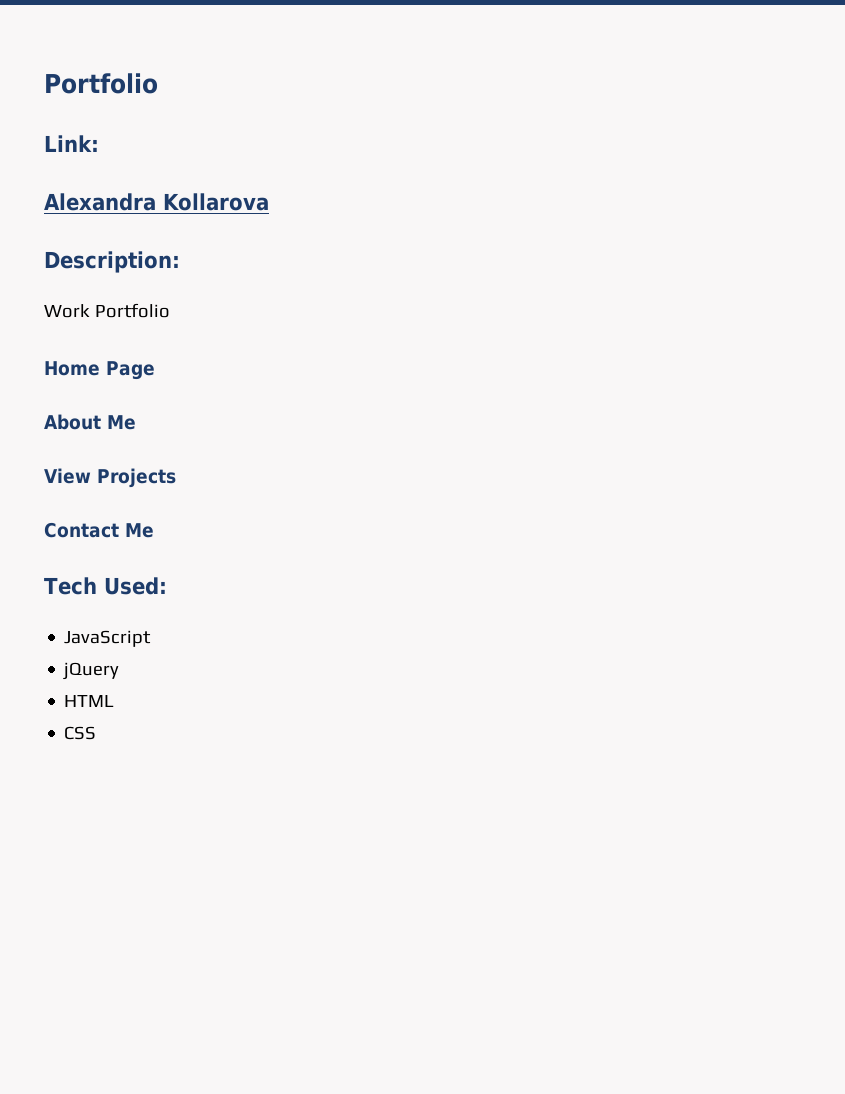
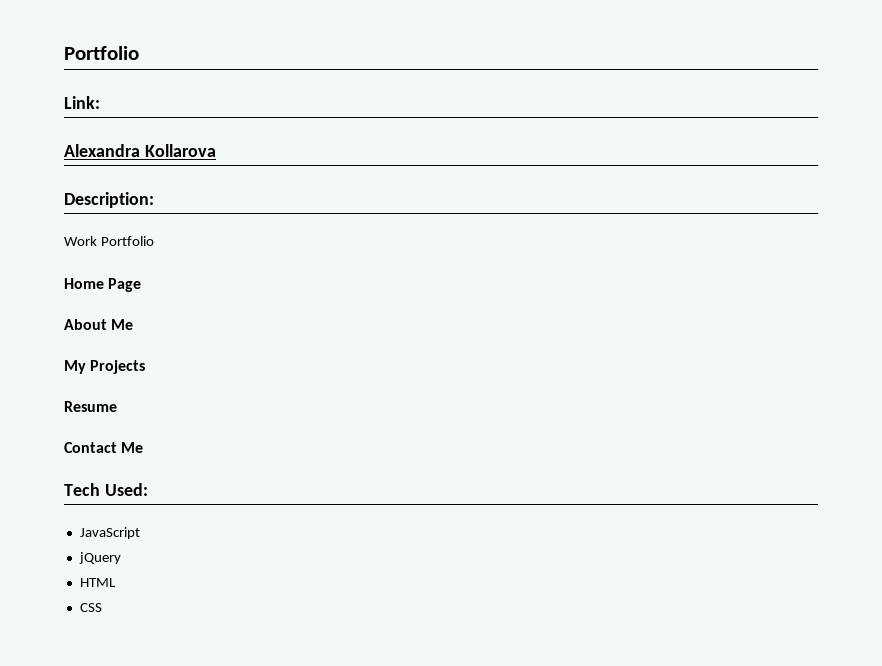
[44,468,91,484] View -> [64,360,86,374] My
(176, 478) none -> [64,401,117,412] // Resume

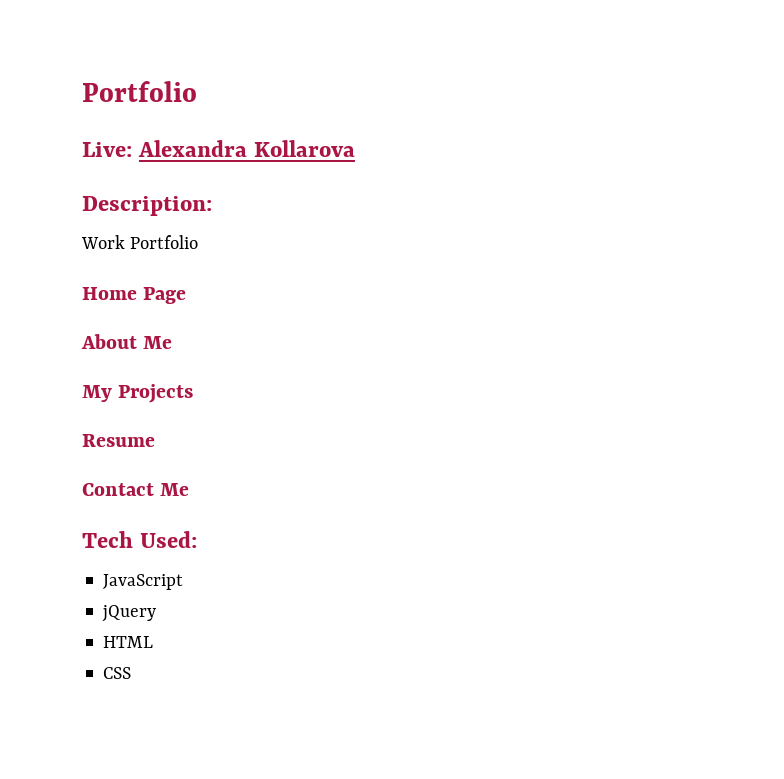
[64,46,139,60] [64,96,100,109] Portfolio // Link: // -> [82,81,197,102] [82,142,132,157] Portfolio // Live:

